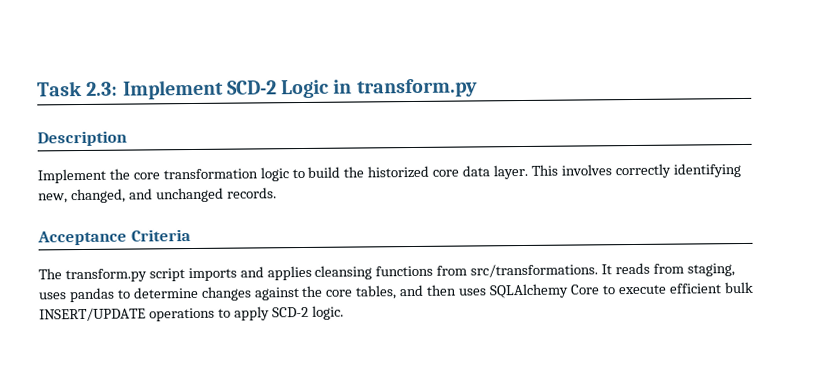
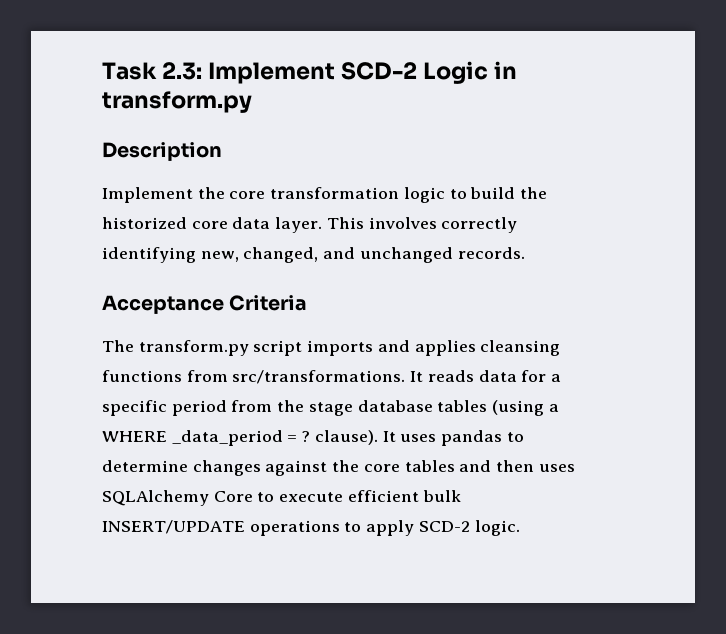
[652,263,735,277] from staging, -> [478,370,562,382] [102,400,559,416] [102,430,396,446] data for a specific period from the stage database tables (using a WHERE _data_period = ? clause). It
[355,285,398,300] tables, -> [404,460,455,472] tables

